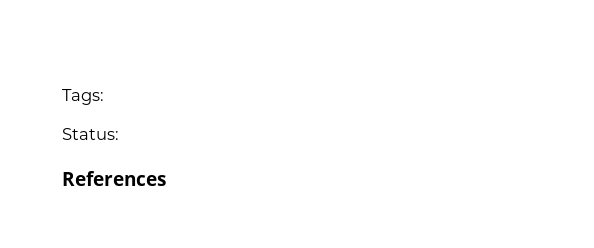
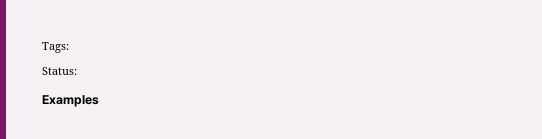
[62,171,166,186] References -> [42,95,99,107] Examples

